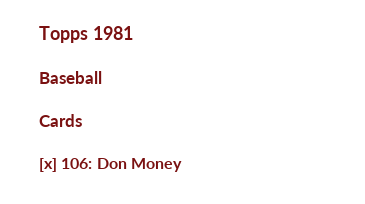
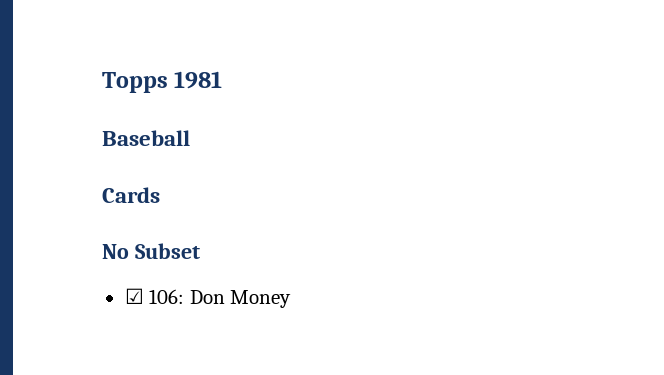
[39,158,57,172] [x] -> [102,243,200,259] [124,288,144,304] No Subset // ☑

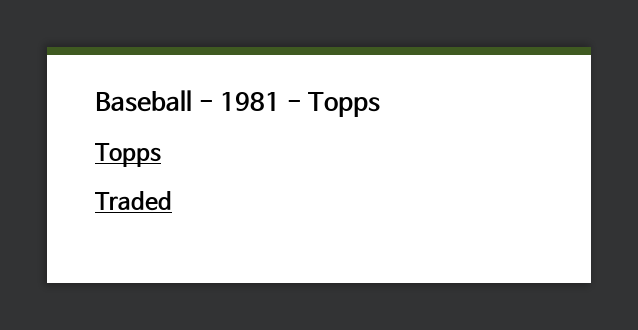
[102,71,223,93] [102,130,190,146] [102,187,160,203] [102,243,200,259] [124,288,292,308] Topps 1981 // Baseball // Cards // No Subset // ☑ 106: Don Money -> [95,90,381,117] [95,143,161,167] [95,191,172,211] Baseball - 1981 - Topps // Topps // Traded

